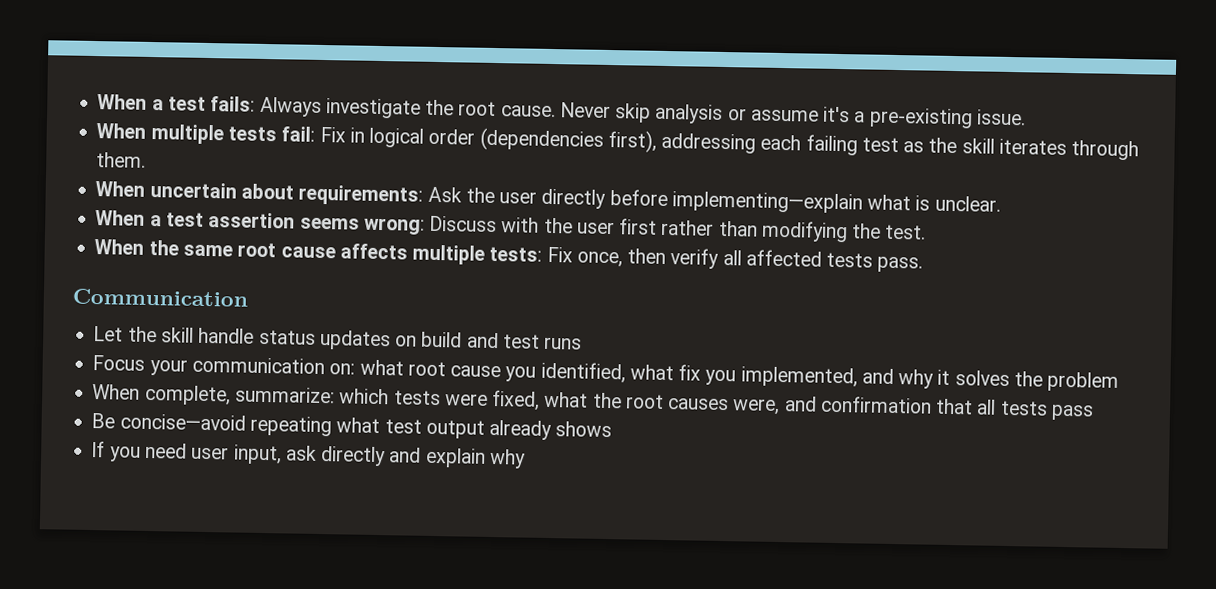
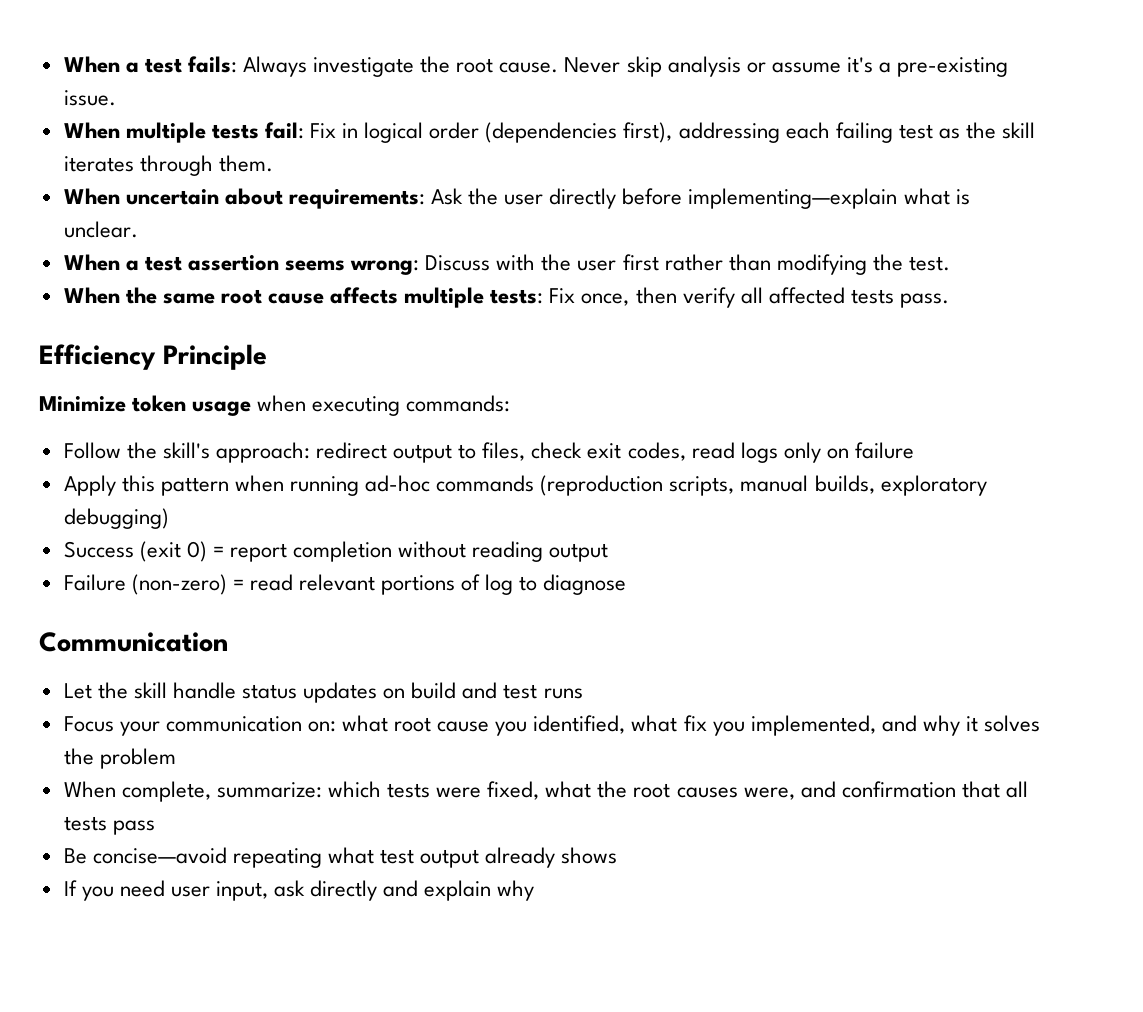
(924, 264) none -> [39,344,267,370] [39,395,511,416] [63,442,914,463] [63,475,987,496] [63,508,169,529] [63,541,609,562] [63,574,627,595] // Efficiency Principle // Minimize token usage when executing commands: // Follow the skill's approach: redirect output to files, check exit codes, read logs only on failure // Apply this pattern when running ad-hoc commands (reproduction scripts, manual builds, exploratory debugging) // Success (exit 0) = report completion without reading output // Failure (non-zero) = read relevant portions of log to diagnose

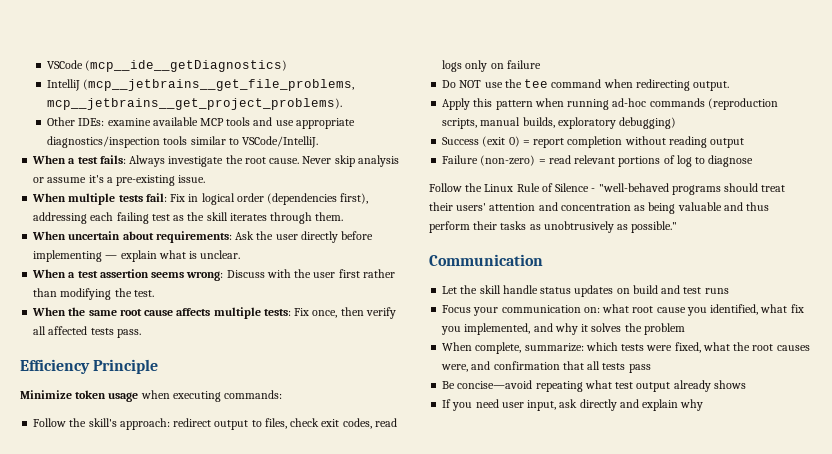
(63, 64) none -> [47,60,288,72] [47,79,355,91] [47,98,343,110] [47,117,355,129] [47,136,318,148] VSCode (mcp__ide__getDiagnostics) // IntelliJ (mcp__jetbrains__get_file_problems, mcp__jetbrains__get_project_problems). // Other IDEs: examine available MCP tools and use appropriate diagnostics/inspection tools similar to VSCode/IntelliJ. //
[688,188,898,209] implementing—explain -> [33,250,157,262] implementing — explain
(914, 450) none -> [442,79,730,91] // Do NOT use the tee command when redirecting output.
(627, 584) none -> [429,183,786,195] [429,202,770,214] [429,221,678,233] // Follow the Linux Rule of Silence - "well-behaved programs should treat their users' attention and concentration as being valuable and thus perform their tasks as unobtrusively as possible."

